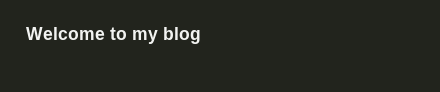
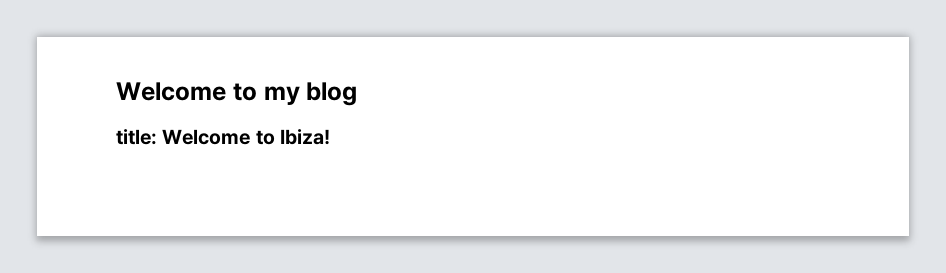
(201, 35) none -> [116,129,331,145] // title: Welcome to Ibiza!

